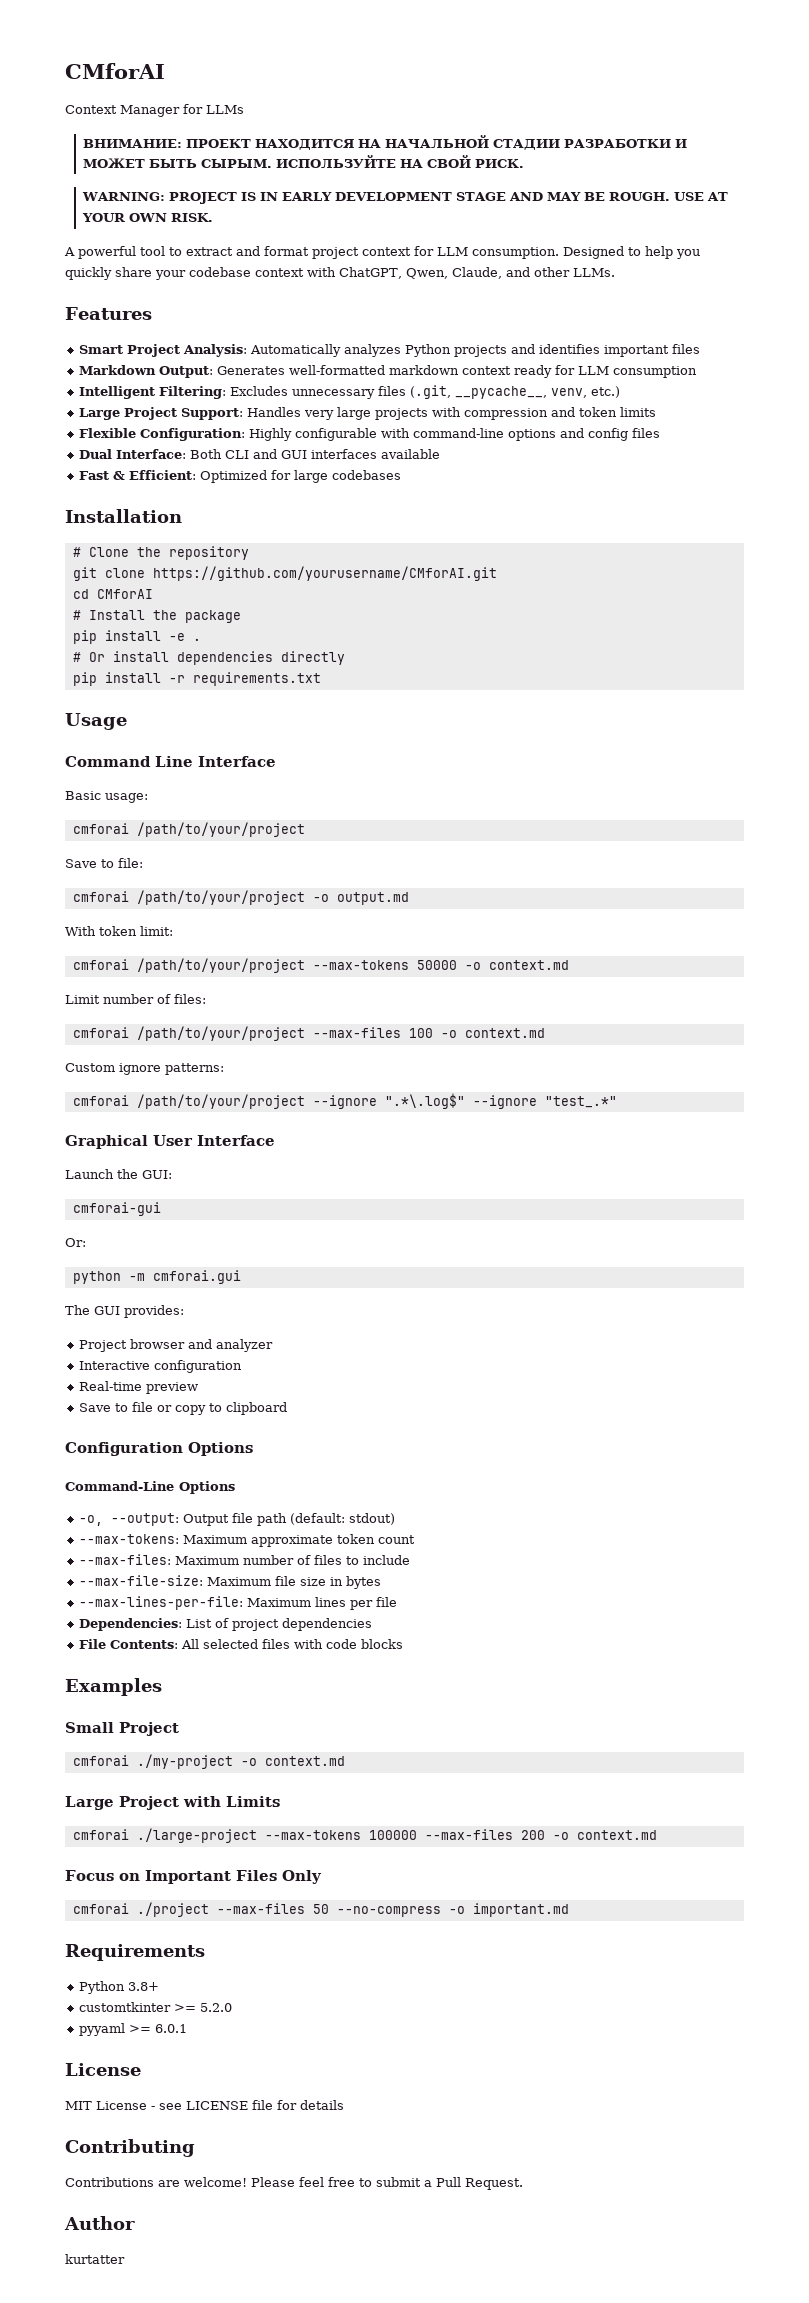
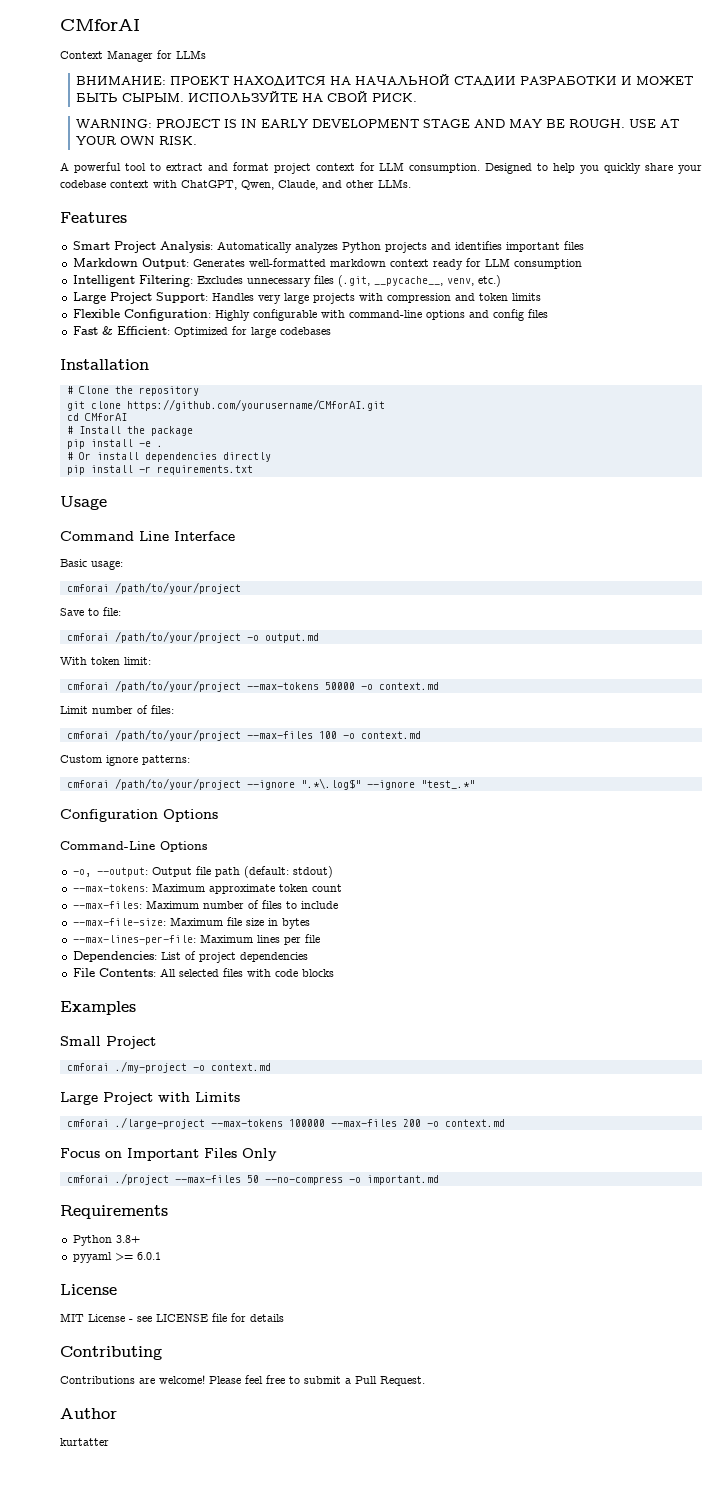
[79,449,441,459] // Dual Interface: Both CLI and GUI interfaces available -> (548, 313) none
[65,1135,275,1149] [65,1169,172,1179] [72,1202,161,1216] [65,1238,86,1247] [72,1270,241,1284] [65,1305,184,1318] [79,1339,274,1352] [79,1360,243,1373] [79,1381,199,1394] [79,1402,288,1415] // Graphical User Interface // Launch the GUI: // cmforai-gui // Or: // python -m cmforai.gui // The GUI provides: // Project browser and analyzer // Interactive configuration // Real-time preview // Save to file or copy to clipboard -> (475, 784) none
[79,2002,233,2012] // customtkinter >= 5.2.0 -> (140, 1239) none

